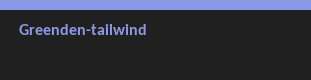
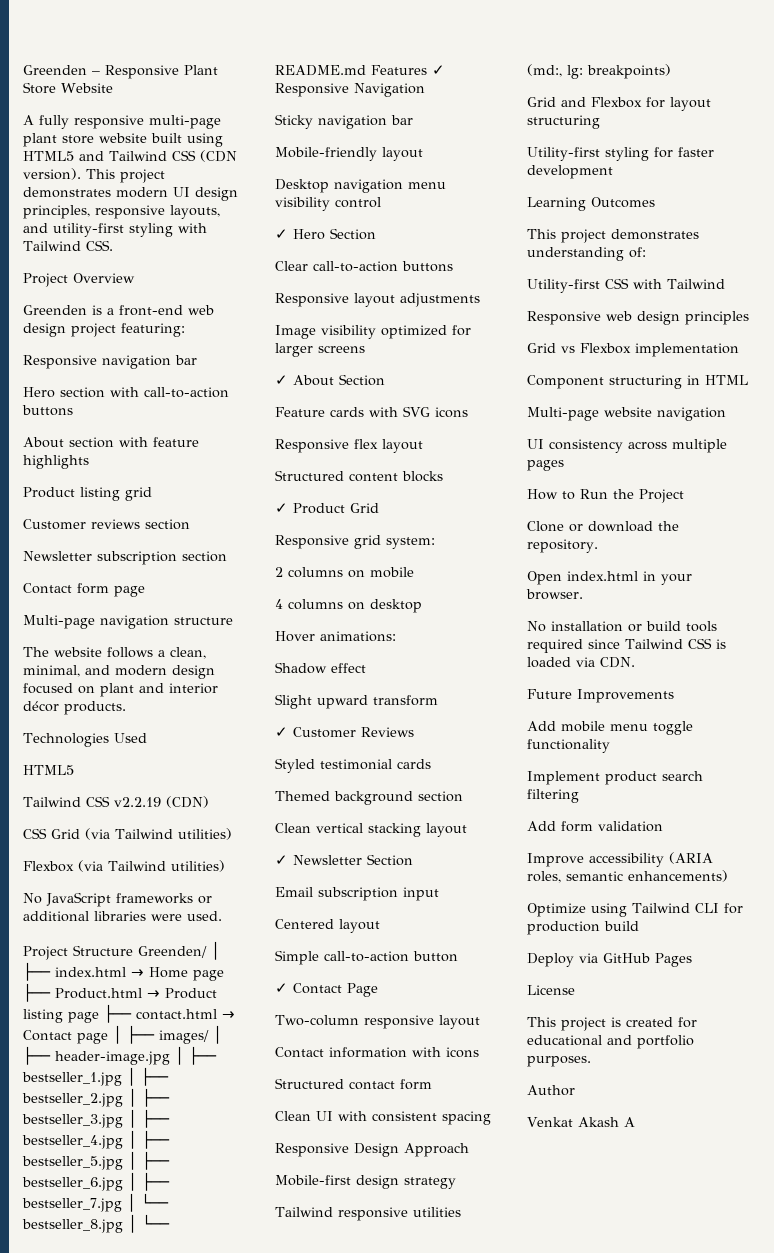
[19,24,147,35] Greenden-tailwind -> [23,65,218,79] [23,82,113,94] [23,115,221,129] [23,133,223,147] [23,150,237,162] [23,168,165,183] [23,187,238,201] [23,205,220,219] [23,223,207,237] [23,240,113,251] [23,273,135,287] [23,305,214,316] [23,323,185,337] [23,355,197,369] [23,387,229,398] [22,405,73,416] [23,437,199,448] [23,455,89,469] [23,487,152,501] [23,519,190,530] [23,551,227,565] [23,583,145,597] [23,615,233,629] [23,647,206,659] [23,665,215,679] [23,683,218,697] [23,701,126,715] [23,733,147,747] [23,765,74,775] [23,796,209,808] [23,828,232,840] [23,860,225,872] [23,892,212,907] [23,911,222,922] [23,941,220,960] [23,962,224,981] [23,983,217,1002] [23,1004,235,1023] [23,1025,222,1044] [23,1046,217,1065] [22,1067,169,1086] [22,1088,170,1107] [22,1109,170,1128] [22,1130,170,1149] [22,1151,170,1170] [22,1172,170,1191] [22,1193,169,1212] [22,1214,170,1233] [275,65,445,76] [275,83,425,97] [275,114,413,129] [275,147,423,161] [275,179,446,193] [275,197,381,211] [275,228,376,240] [275,261,453,272] [275,293,480,307] [275,325,471,339] [275,343,365,357] [275,374,385,386] [275,406,468,418] [275,439,423,453] [275,470,443,482] [275,503,379,514] [275,535,435,549] [275,567,414,578] [275,599,422,613] [275,631,396,642] [275,662,366,674] [275,694,438,709] [275,727,414,738] [275,758,431,773] [275,791,463,805] [275,823,467,837] [275,854,413,866] [275,887,439,901] [275,919,380,933] [275,950,458,965] [275,983,378,997] [275,1015,480,1029] [275,1047,479,1058] [275,1078,432,1090] [275,1111,491,1125] [275,1143,469,1157] [275,1175,456,1189] [275,1207,461,1221] [527,64,671,79] [527,97,711,111] [527,115,600,129] [527,147,714,161] [527,165,613,179] [527,197,655,211] [527,229,699,243] [527,247,646,261] [527,278,725,293] [527,311,749,325] [527,343,739,357] [527,375,748,389] [527,407,726,421] [527,439,727,453] [527,460,564,471] [527,489,684,503] [527,521,679,532] [527,539,598,553] [527,571,692,585] [526,589,583,600] [527,621,717,632] [527,638,726,653] [527,657,635,668] [527,689,674,703] [527,721,693,735] [527,739,610,753] [527,771,703,785] [527,789,579,803] [527,821,663,832] [527,852,713,867] [527,870,728,883] [527,903,743,917] [527,921,639,935] [527,953,692,967] [527,985,575,995] [527,1017,697,1031] [527,1035,694,1049] [527,1056,591,1067] [527,1085,575,1096] [527,1117,635,1127] Greenden – Responsive Plant Store Website // A fully responsive multi-page plant store website built using HTML5 and Tailwind CSS (CDN version). This project demonstrates modern UI design principles, responsive layouts, and utility-first styling with Tailwind CSS. // Project Overview // Greenden is a front-end web design project featuring: // Responsive navigation bar // Hero section with call-to-action buttons // About section with feature highlights // Product listing grid // Customer reviews section // Newsletter subscription section // Contact form page // Multi-page navigation structure // The website follows a clean, minimal, and modern design focused on plant and interior décor products. // Technologies Used // HTML5 // Tailwind CSS v2.2.19 (CDN) // CSS Grid (via Tailwind utilities) // Flexbox (via Tailwind utilities) // No JavaScript frameworks or additional libraries were used. // Project Structure Greenden/ │ ├── index.html → Home page ├── Product.html → Product listing page ├── contact.html → Contact page │ ├── images/ │ ├── header-image.jpg │ ├── bestseller_1.jpg │ ├── bestseller_2.jpg │ ├── bestseller_3.jpg │ ├── bestseller_4.jpg │ ├── bestseller_5.jpg │ ├── bestseller_6.jpg │ ├── bestseller_7.jpg │ └── bestseller_8.jpg │ └── README.md Features ✓ Responsive Navigation // Sticky navigation bar // Mobile-friendly layout // Desktop navigation menu visibility control // ✓ Hero Section // Clear call-to-action buttons // Responsive layout adjustments // Image visibility optimized for larger screens // ✓ About Section // Feature cards with SVG icons // Responsive flex layout // Structured content blocks // ✓ Product Grid // Responsive grid system: // 2 columns on mobile // 4 columns on desktop // Hover animations: // Shadow effect // Slight upward transform // ✓ Customer Reviews // Styled testimonial cards // Themed background section // Clean vertical stacking layout // ✓ Newsletter Section // Email subscription input // Centered layout // Simple call-to-action button // ✓ Contact Page // Two-column responsive layout // Contact information with icons // Structured contact form // Clean UI with consistent spacing // Responsive Design Approach // Mobile-first design strategy // Tailwind responsive utilities (md:, lg: breakpoints) // Grid and Flexbox for layout structuring // Utility-first styling for faster development // Learning Outcomes // This project demonstrates understanding of: // Utility-first CSS with Tailwind // Responsive web design principles // Grid vs Flexbox implementation // Component structuring in HTML // Multi-page website navigation // UI consistency across multiple pages // How to Run the Project // Clone or download the repository. // Open index.html in your browser. // No installation or build tools required since Tailwind CSS is loaded via CDN. // Future Improvements // Add mobile menu toggle functionality // Implement product search filtering // Add form validation // Improve accessibility (ARIA roles, semantic enhancements) // Optimize using Tailwind CLI for production build // Deploy via GitHub Pages // License // This project is created for educational and portfolio purposes. // Author // Venkat Akash A

